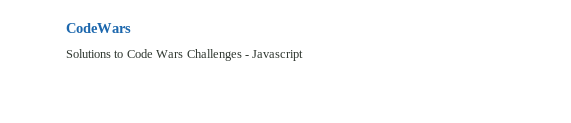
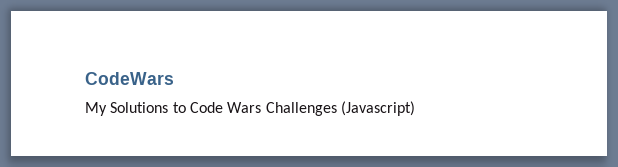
(131, 28) none -> [85,102,107,116] My
[244,50,304,61] - Javascript -> [340,101,415,116] (Javascript)

